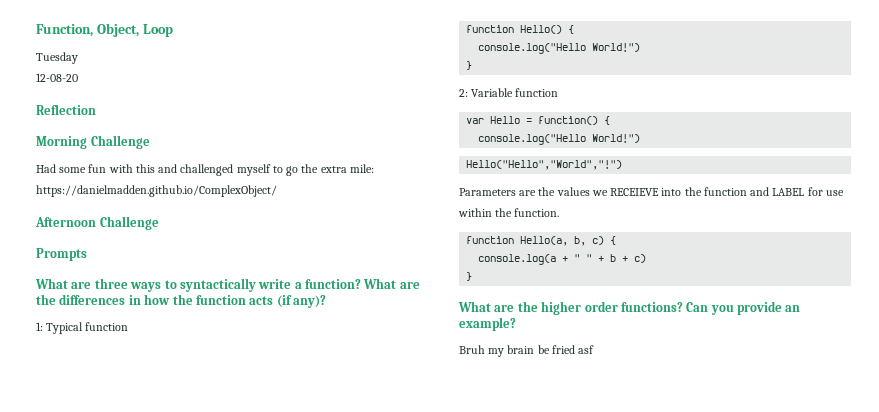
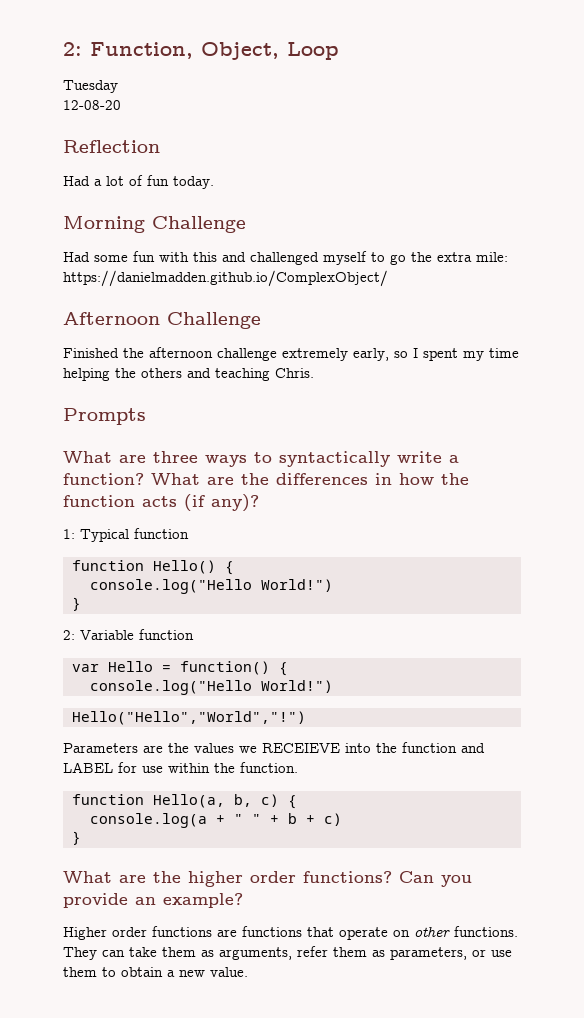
(36, 30) none -> [63,42,82,56] 2:
(96, 109) none -> [63,175,214,189] // Had a lot of fun today.
(159, 223) none -> [63,347,519,361] [63,368,314,381] // Finished the afternoon challenge extremely early, so I spent my time helping the others and teaching Chris.
[459,345,595,357] Bruh my brain be fried asf -> [63,926,518,940] [63,946,512,960] [63,967,248,977] Higher order functions are functions that operate on other functions. They can take them as arguments, refer them as parameters, or use them to obtain a new value.

